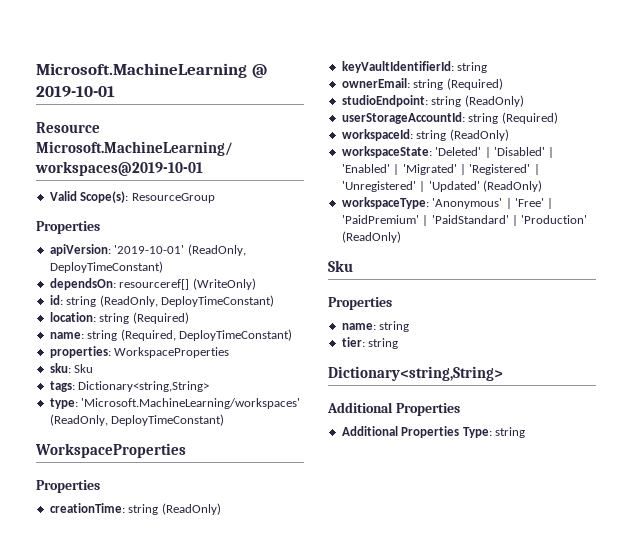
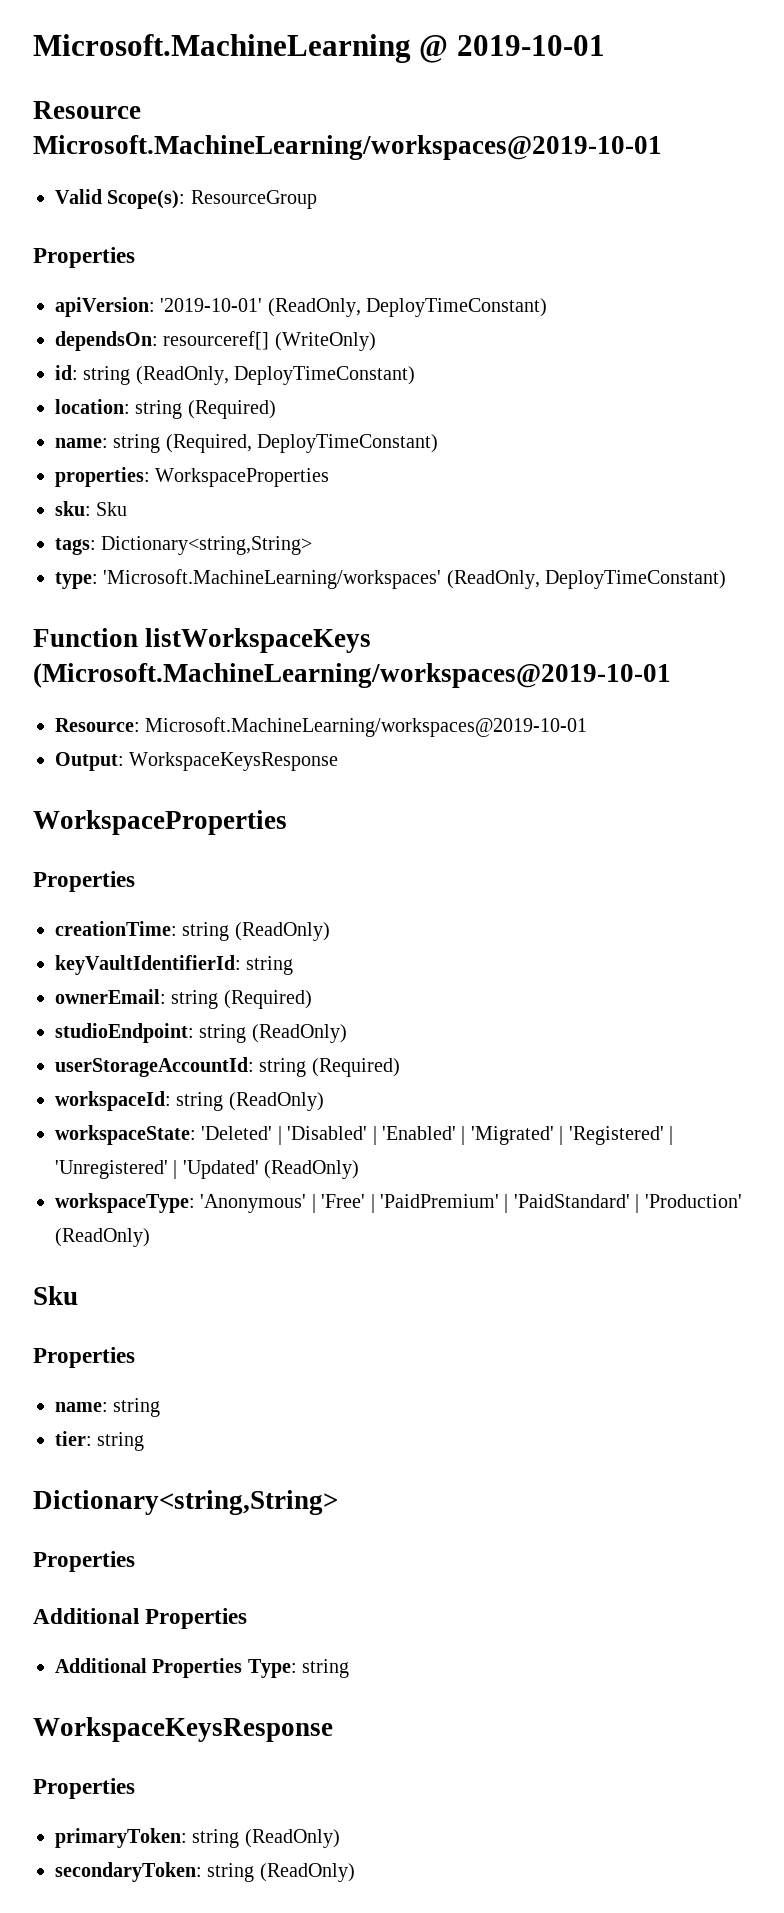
(225, 420) none -> [33,628,372,653] [33,663,671,688] [55,717,588,737] [55,752,339,771] // Function listWorkspaceKeys (Microsoft.MachineLearning/workspaces@2019-10-01 // Resource: Microsoft.MachineLearning/workspaces@2019-10-01 // Output: WorkspaceKeysResponse
(503, 373) none -> [33,1551,135,1572] // Properties
(525, 432) none -> [33,1717,333,1742] [33,1778,135,1799] [55,1828,340,1848] [55,1862,355,1882] // WorkspaceKeysResponse // Properties // primaryToken: string (ReadOnly) // secondaryToken: string (ReadOnly)

